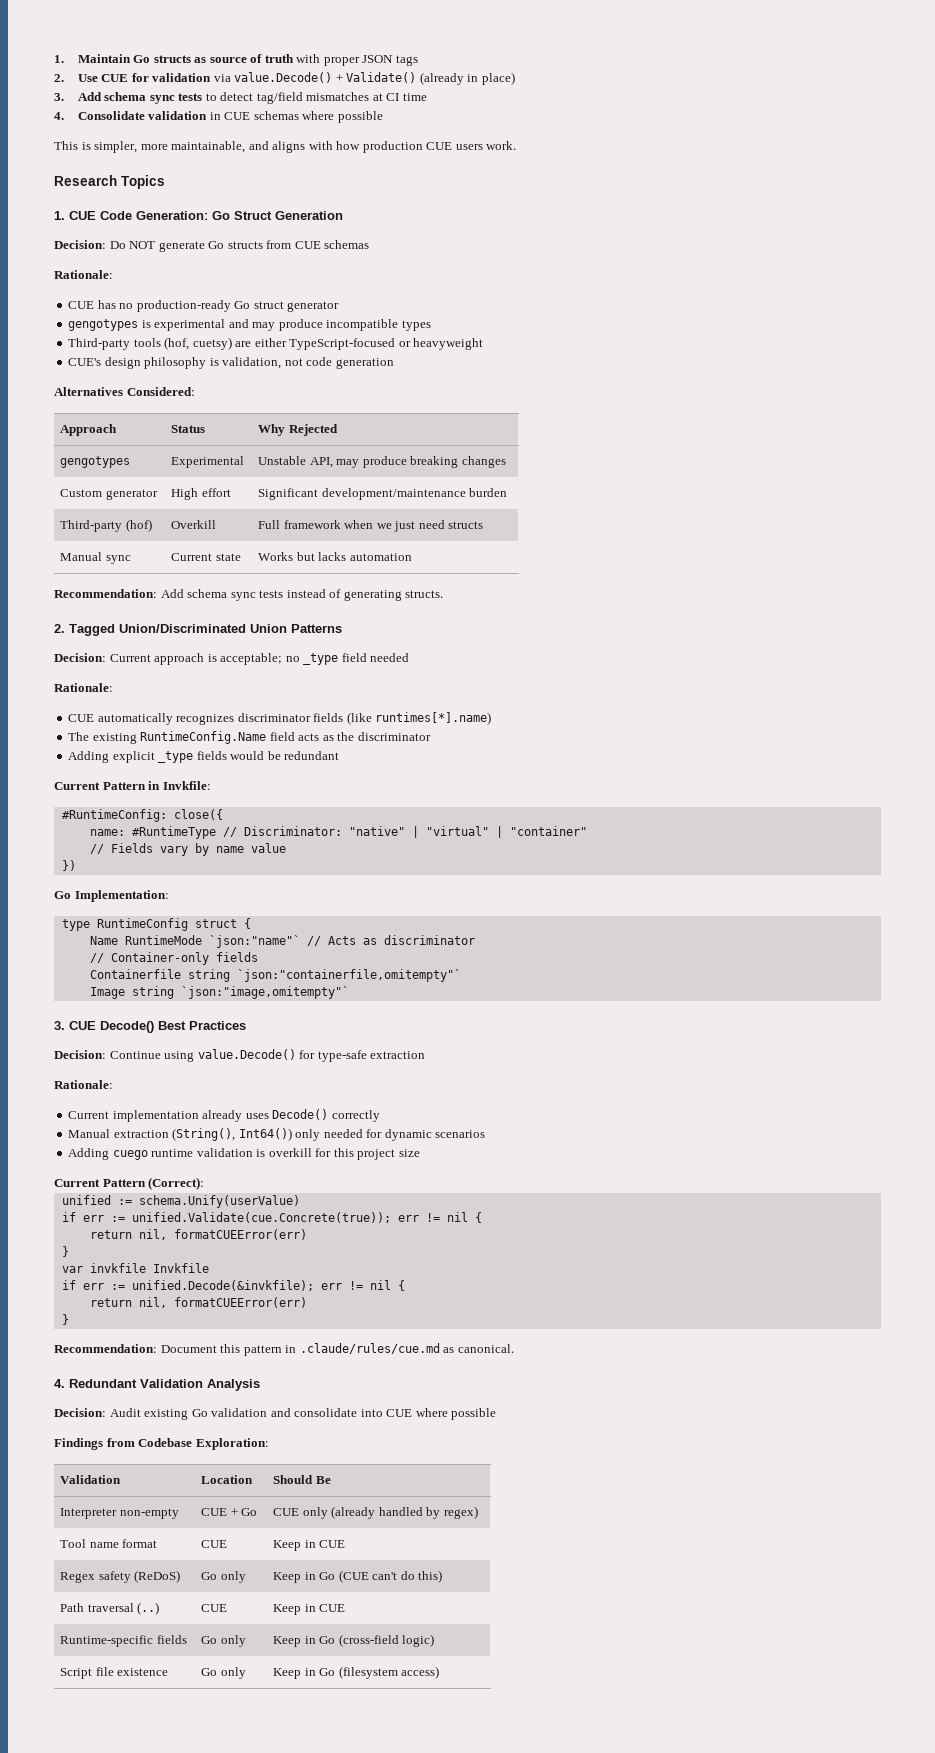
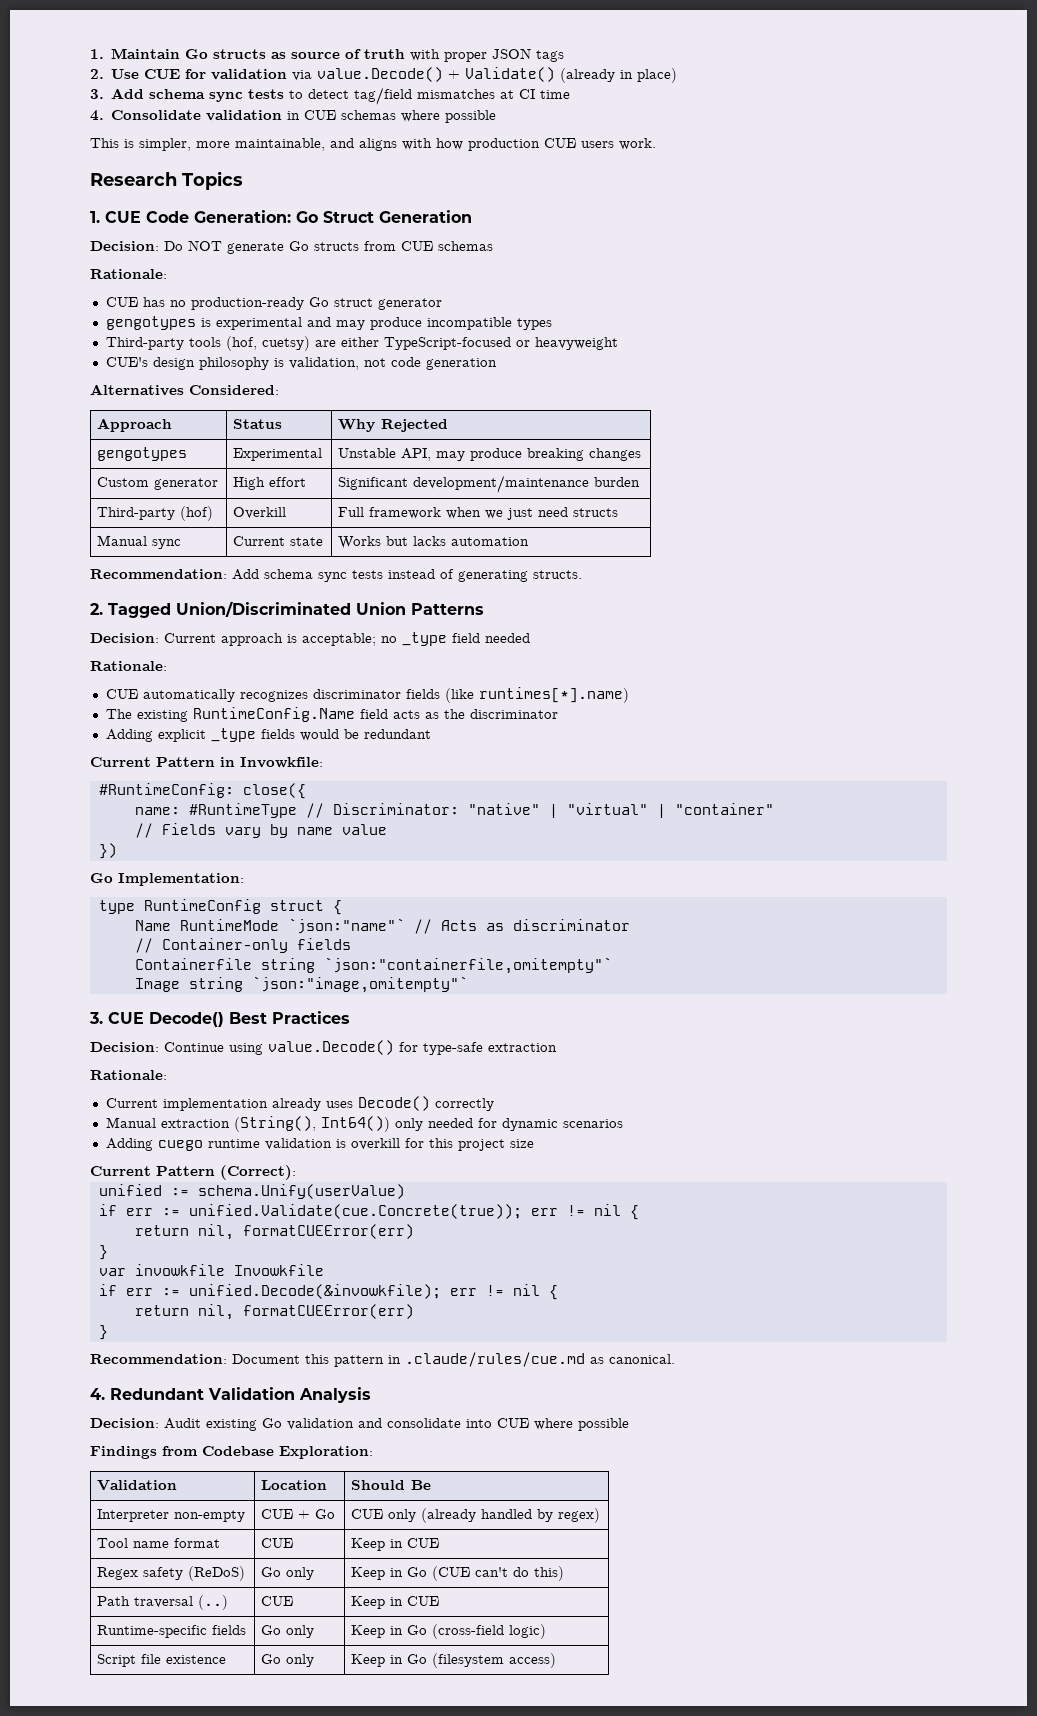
[162,781,211,790] Invkfile: -> [240,757,323,768] Invowkfile:
[89,1263,209,1273] [61,1280,314,1291] invkfile Invkfile // if err := unified.Decode(&invkfile); -> [134,1264,324,1276] [98,1284,441,1299] invowkfile Invowkfile // if err := unified.Decode(&invowkfile);

